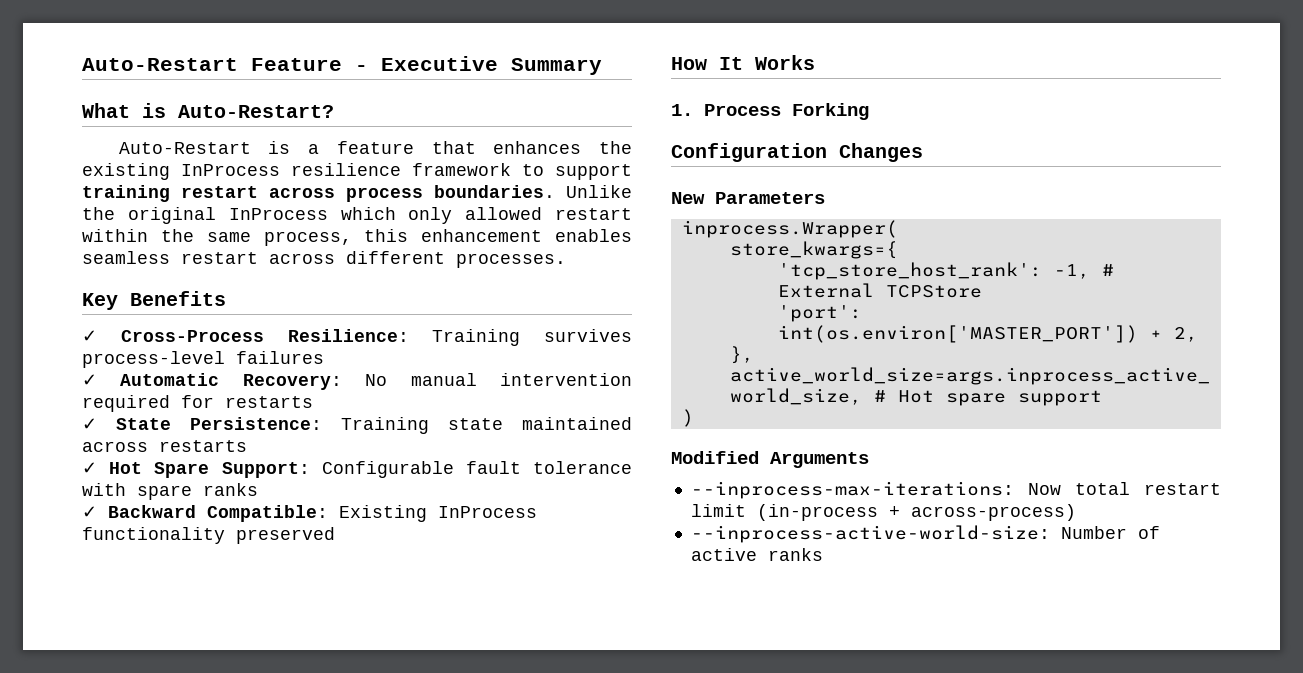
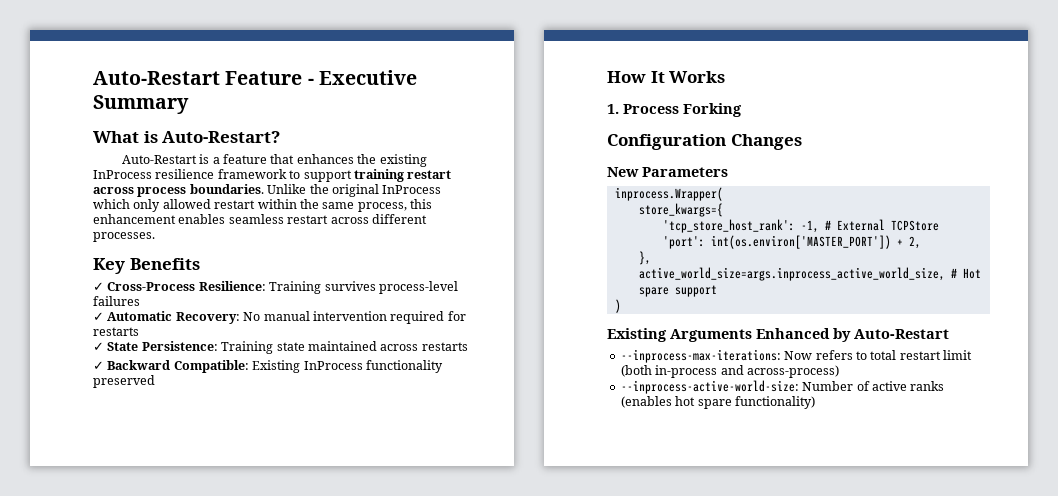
[82,461,632,478] [82,483,258,500] // ✓ Hot Spare Support: Configurable fault tolerance with spare ranks -> (468, 346) none
[671,451,759,464] Modified -> [607,328,667,342] Existing
(869, 460) none -> [756,328,949,342] Enhanced by Auto-Restart
(1061, 489) none -> [815,350,867,360] refers to
[756,504,900,521] (in-process + -> [620,365,744,378] (both in-process and
(823, 554) none -> [620,396,815,409] (enables hot spare functionality)

